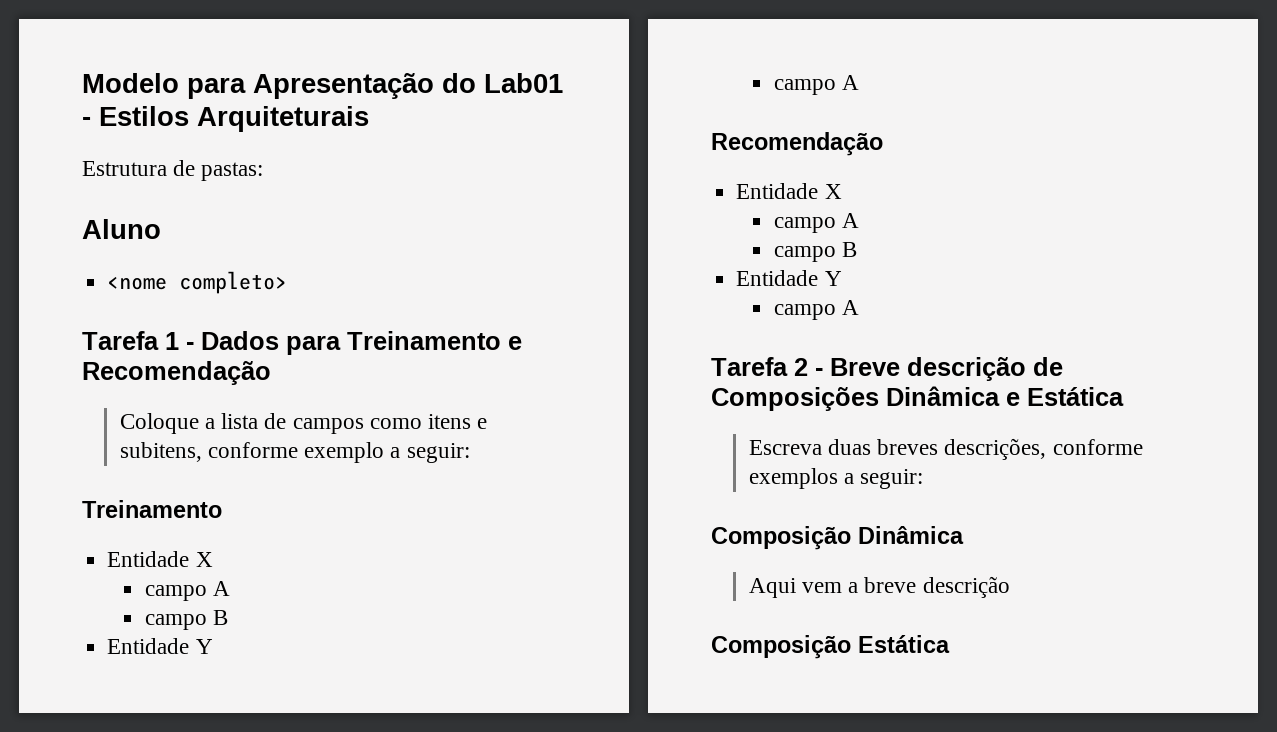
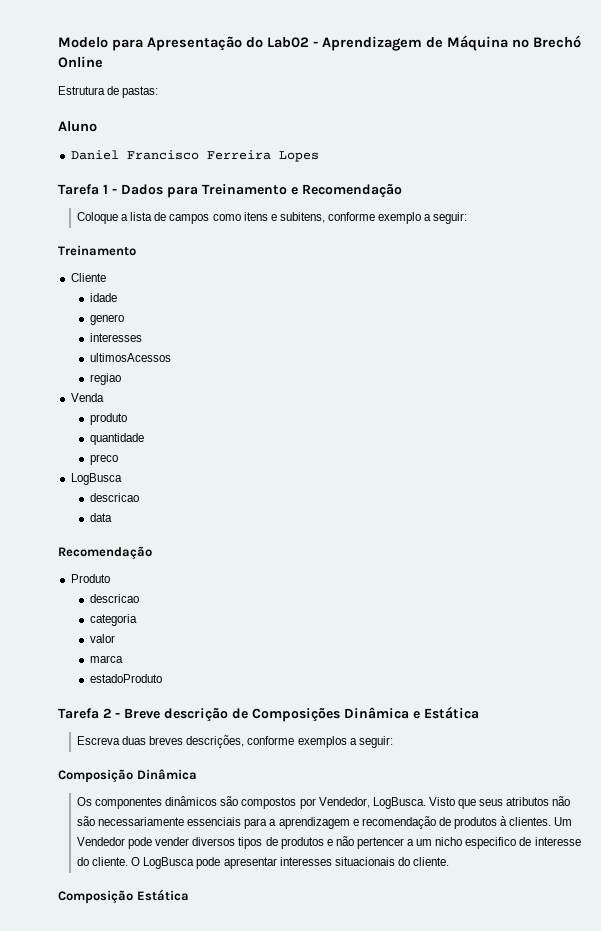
[484,73,563,93] [82,106,369,132] Lab01 - Estilos Arquiteturais -> [267,35,581,51] [58,56,103,68] Lab02 - Aprendizagem de Máquina no Brechó Online
[107,271,288,294] <nome completo> -> [70,150,319,162] Daniel Francisco Ferreira Lopes
[107,551,213,567] [145,581,231,601] [145,610,229,630] [107,638,213,654] [774,75,860,95] [711,132,883,156] [736,183,842,199] [774,213,860,233] [774,242,858,262] [736,270,842,286] [774,300,860,320] Entidade X // campo A // campo B // Entidade Y // campo A // Recomendação // Entidade X // campo A // campo B // Entidade Y // campo A -> [70,273,106,282] [89,293,117,302] [89,314,124,325] [89,333,142,342] [89,353,171,362] [89,373,121,385] [70,393,104,402] [89,413,127,425] [89,433,144,445] [89,454,118,465] [70,473,122,485] [89,493,139,502] [89,513,112,522] [58,546,152,559] [70,574,110,583] [89,594,139,603] [89,614,137,626] [89,634,115,643] [89,655,123,663] [89,674,162,683] Cliente // idade // genero // interesses // ultimosAcessos // regiao // Venda // produto // quantidade // preco // LogBusca // descricao // data // Recomendação // Produto // descricao // categoria // valor // marca // estadoProduto
[748,576,1010,598] Aqui vem a breve descrição -> [77,796,571,809] [77,816,573,829] [77,836,581,849] [77,857,449,869] Os componentes dinâmicos são compostos por Vendedor, LogBusca. Visto que seus atributos não são necessariamente essenciais para a aprendizagem e recomendação de produtos à clientes. Um Vendedor pode vender diversos tipos de produtos e não pertencer a um nicho especifico de interesse do cliente. O LogBusca pode apresentar interesses situacionais do cliente.

